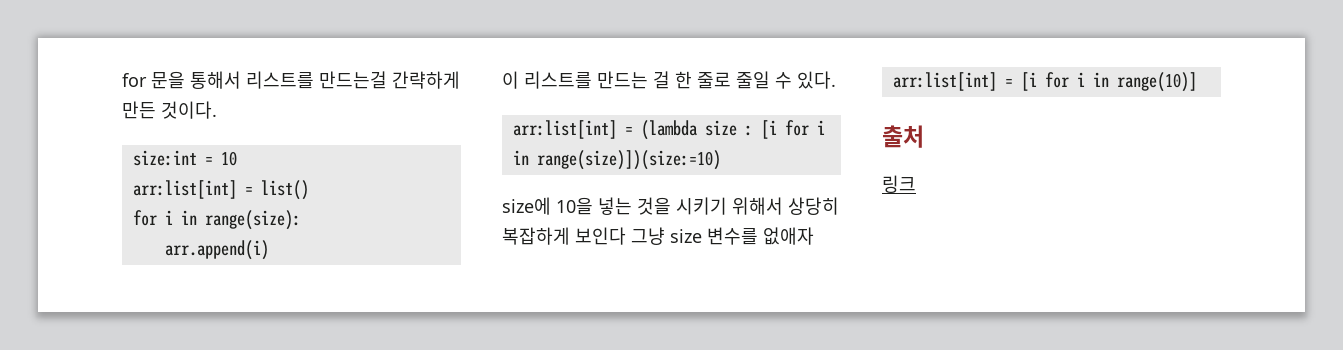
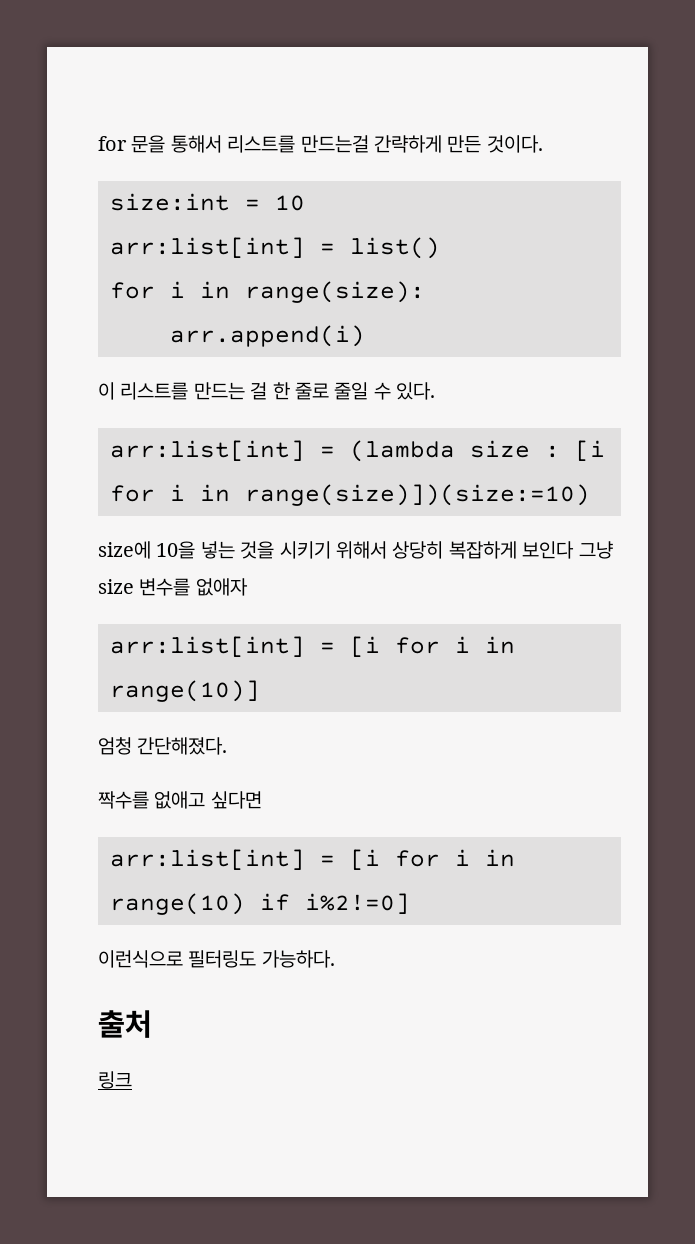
(1197, 82) none -> [98,737,228,755] [98,791,262,809] [110,849,515,870] [110,893,410,915] [98,950,335,968] // 엄청 간단해졌다. // 짝수를 없애고 싶다면 // arr:list[int] = [i for i in range(10) if i%2!=0] // 이런식으로 필터링도 가능하다.

